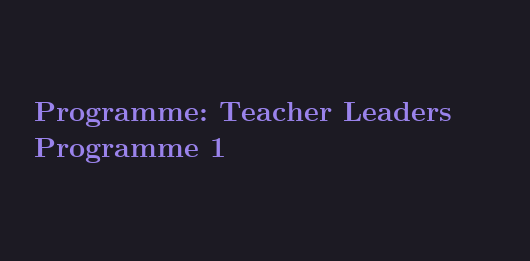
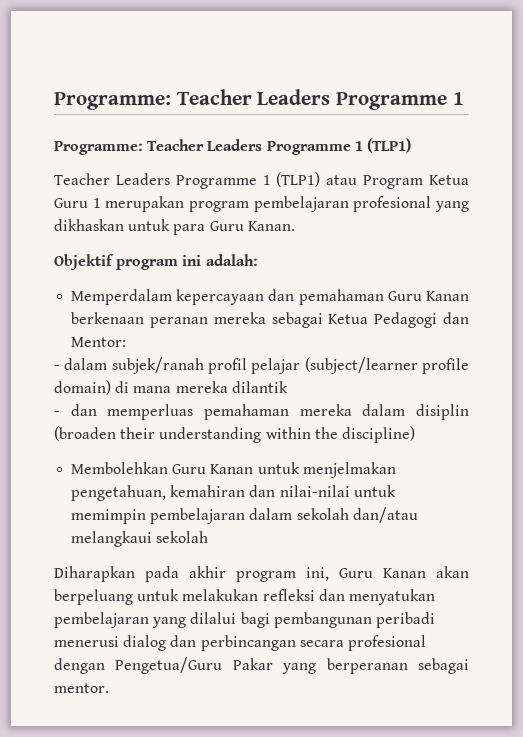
[34,102,452,127] [34,138,226,163] Programme: Teacher Leaders Programme 1 -> [54,89,464,110] [54,138,411,155] [54,172,469,189] [54,196,469,212] [54,219,295,235] [54,254,258,270] [71,289,469,305] [71,312,469,328] [71,337,127,347] [54,357,469,374] [54,380,288,395] [54,404,469,420] [54,426,415,443] [71,462,396,478] [71,485,396,501] [71,507,418,524] [71,531,209,547] [54,566,469,582] [54,589,435,605] [54,612,435,628] [54,635,426,651] [54,657,469,674] [54,683,109,693] Programme: Teacher Leaders Programme 1 // Programme: Teacher Leaders Programme 1 (TLP1) // Teacher Leaders Programme 1 (TLP1) atau Program Ketua Guru 1 merupakan program pembelajaran profesional yang dikhaskan untuk para Guru Kanan. // Objektif program ini adalah: // Memperdalam kepercayaan dan pemahaman Guru Kanan berkenaan peranan mereka sebagai Ketua Pedagogi dan Mentor: // - dalam subjek/ranah profil pelajar (subject/learner profile domain) di mana mereka dilantik // - dan memperluas pemahaman mereka dalam disiplin (broaden their understanding within the discipline) // Membolehkan Guru Kanan untuk menjelmakan pengetahuan, kemahiran dan nilai-nilai untuk memimpin pembelajaran dalam sekolah dan/atau melangkaui sekolah // Diharapkan pada akhir program ini, Guru Kanan akan berpeluang untuk melakukan refleksi dan menyatukan pembelajaran yang dilalui bagi pembangunan peribadi menerusi dialog dan perbincangan secara profesional dengan Pengetua/Guru Pakar yang berperanan sebagai mentor.

